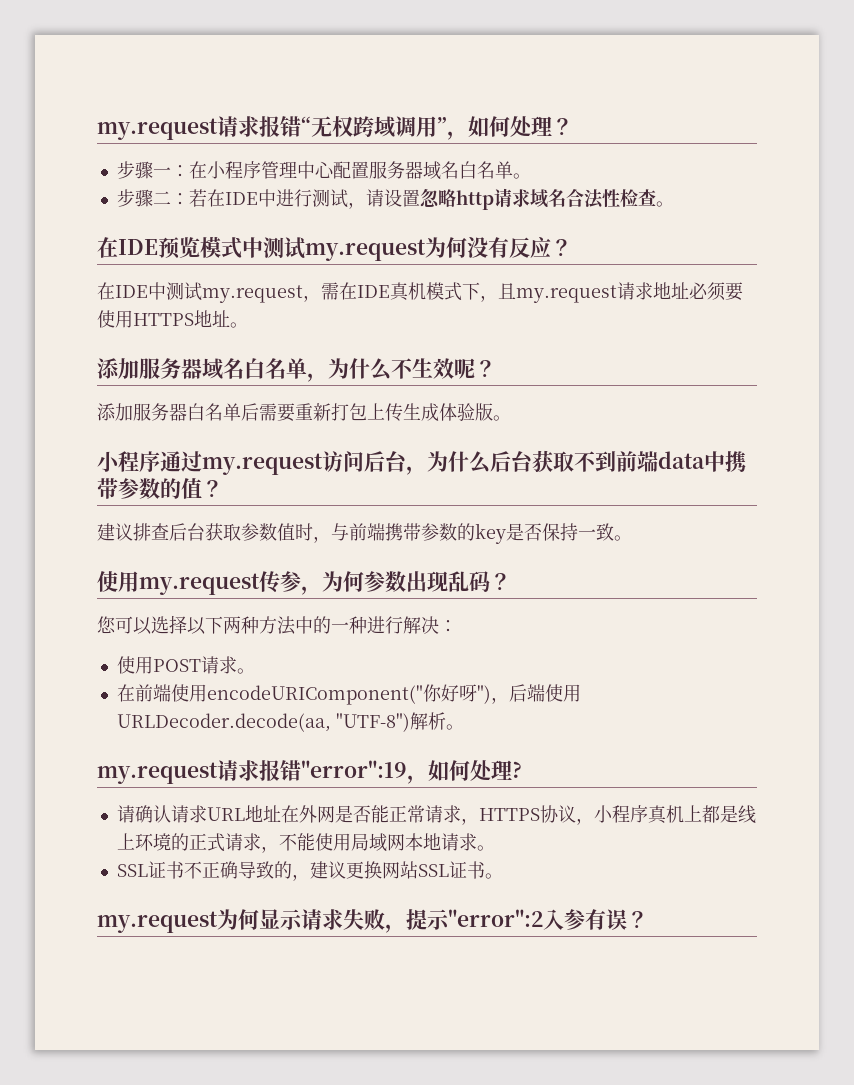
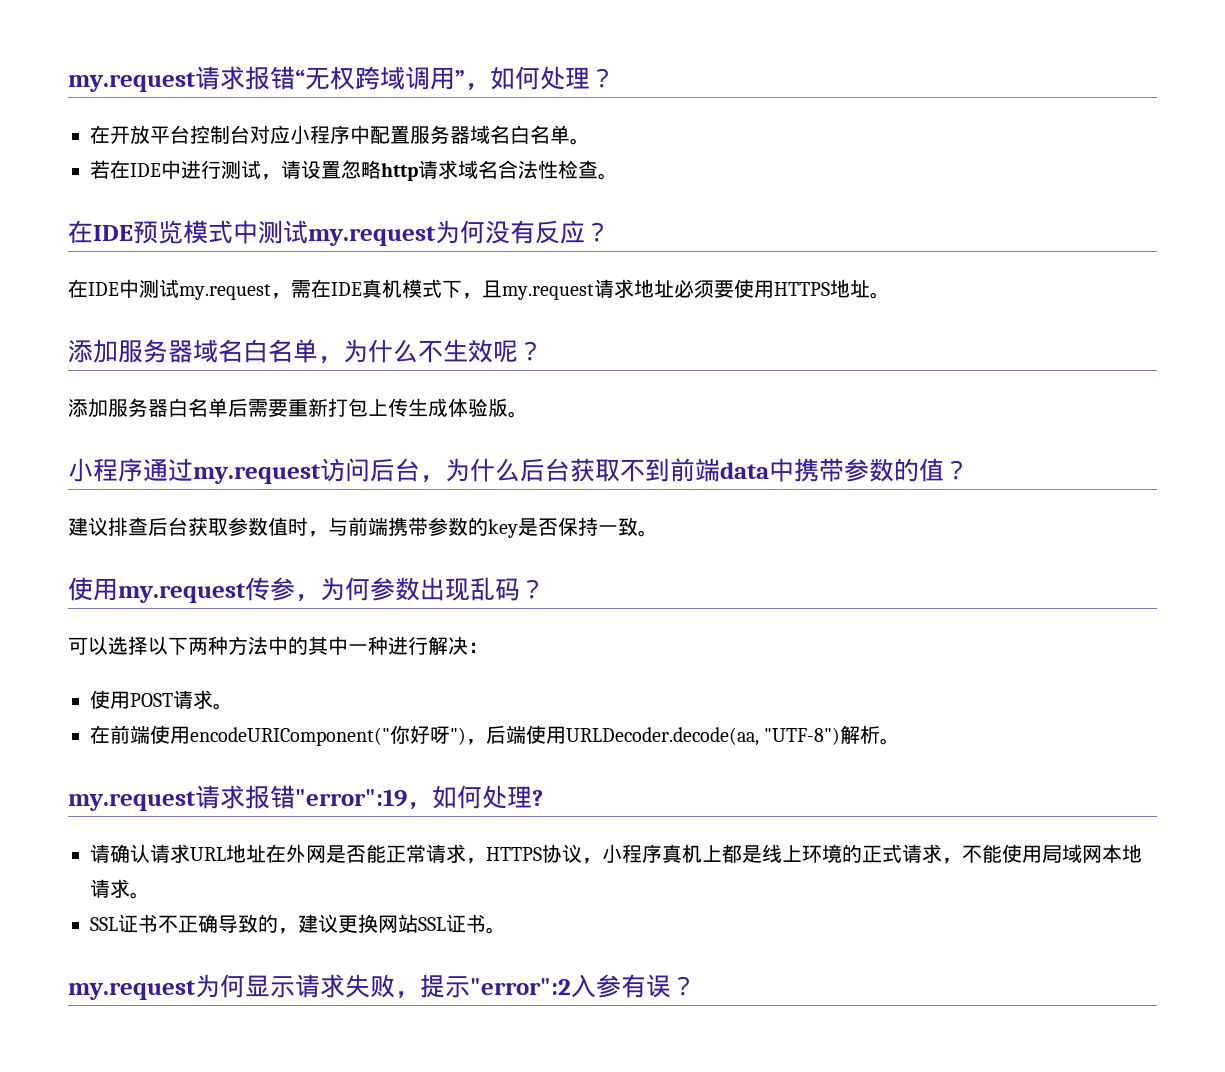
[116,161,334,179] 步骤一：在小程序管理中心 -> [90,125,370,144] 在开放平台控制台对应小程序中
[116,189,189,207] 步骤二： -> (590, 141) none
[97,616,116,634] 您 -> (545, 589) none
(331, 625) none -> [308,636,348,655] 其中

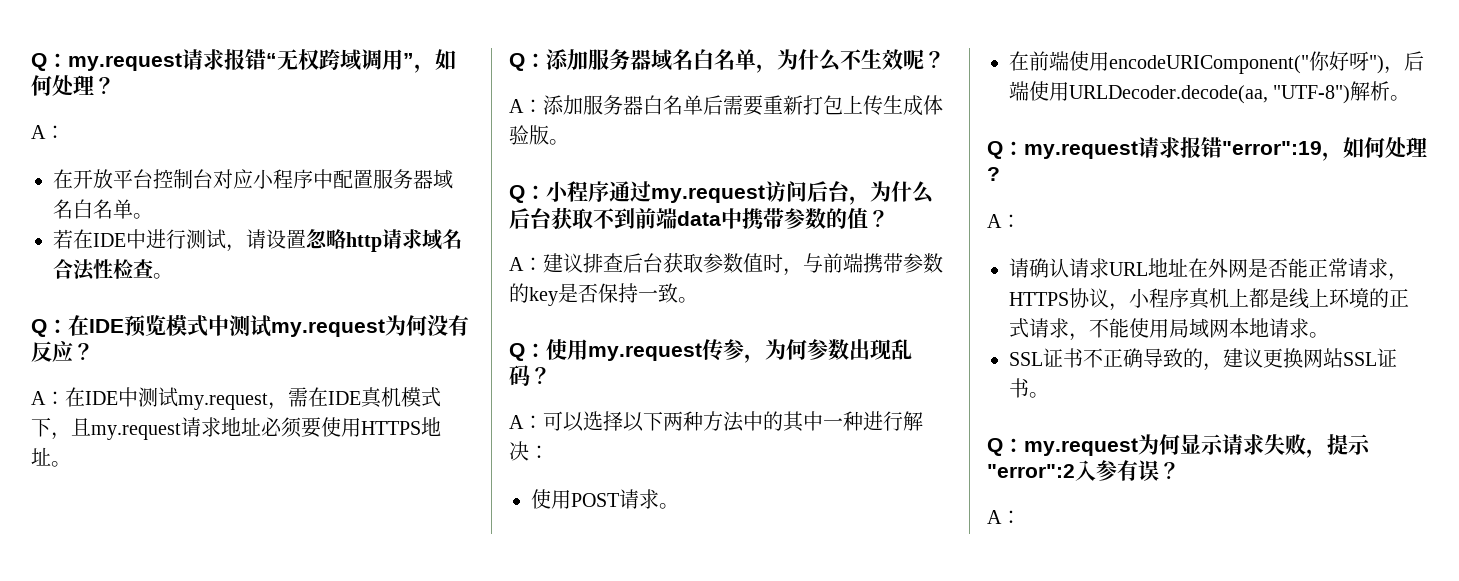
(68, 82) none -> [31,53,68,71] Q：
(615, 78) none -> [31,125,65,139] // A：
(618, 176) none -> [31,319,68,337] Q：
(610, 232) none -> [31,391,65,405] A：
(890, 295) none -> [509,53,546,71] Q：
(543, 351) none -> [509,99,543,113] A：
(528, 414) none -> [509,185,546,203] Q：
(969, 470) none -> [509,257,543,271] A：
(658, 533) none -> [509,343,546,361] Q：
(545, 589) none -> [509,415,543,429] A：
(901, 741) none -> [987,141,1024,159] Q：
(543, 798) none -> [987,214,1021,228] // A：
(506, 930) none -> [987,438,1024,456] Q：
(696, 986) none -> [987,510,1021,524] // A：

